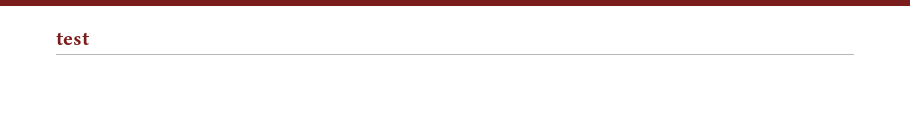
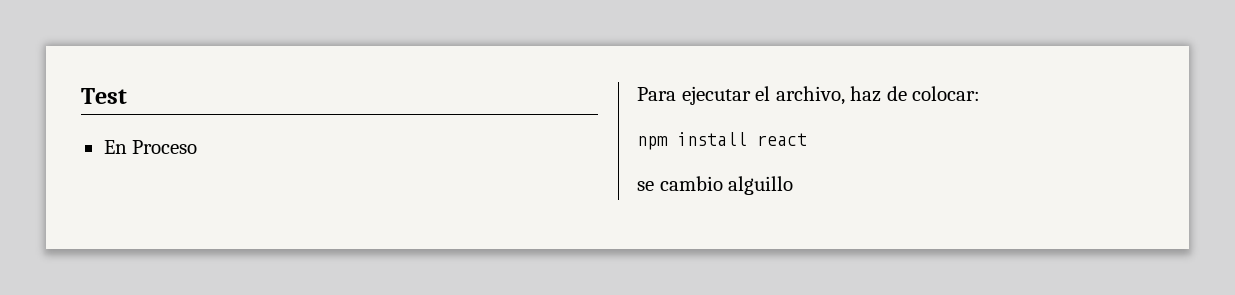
[56,32,89,45] test -> [81,88,127,104] [103,140,198,154] [637,86,981,105] [637,132,807,150] [637,176,794,195] Test // En Proceso // Para ejecutar el archivo, haz de colocar: // npm install react // se cambio alguillo

